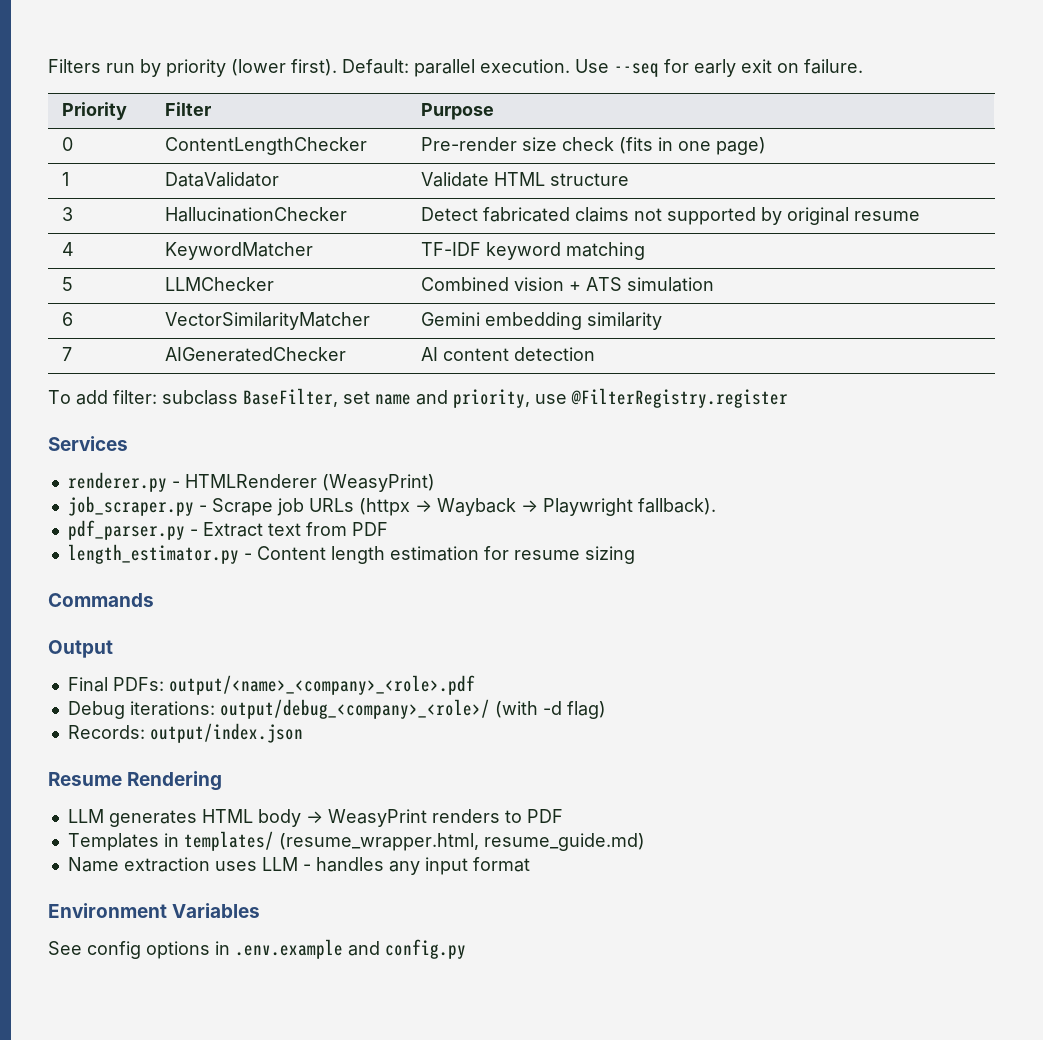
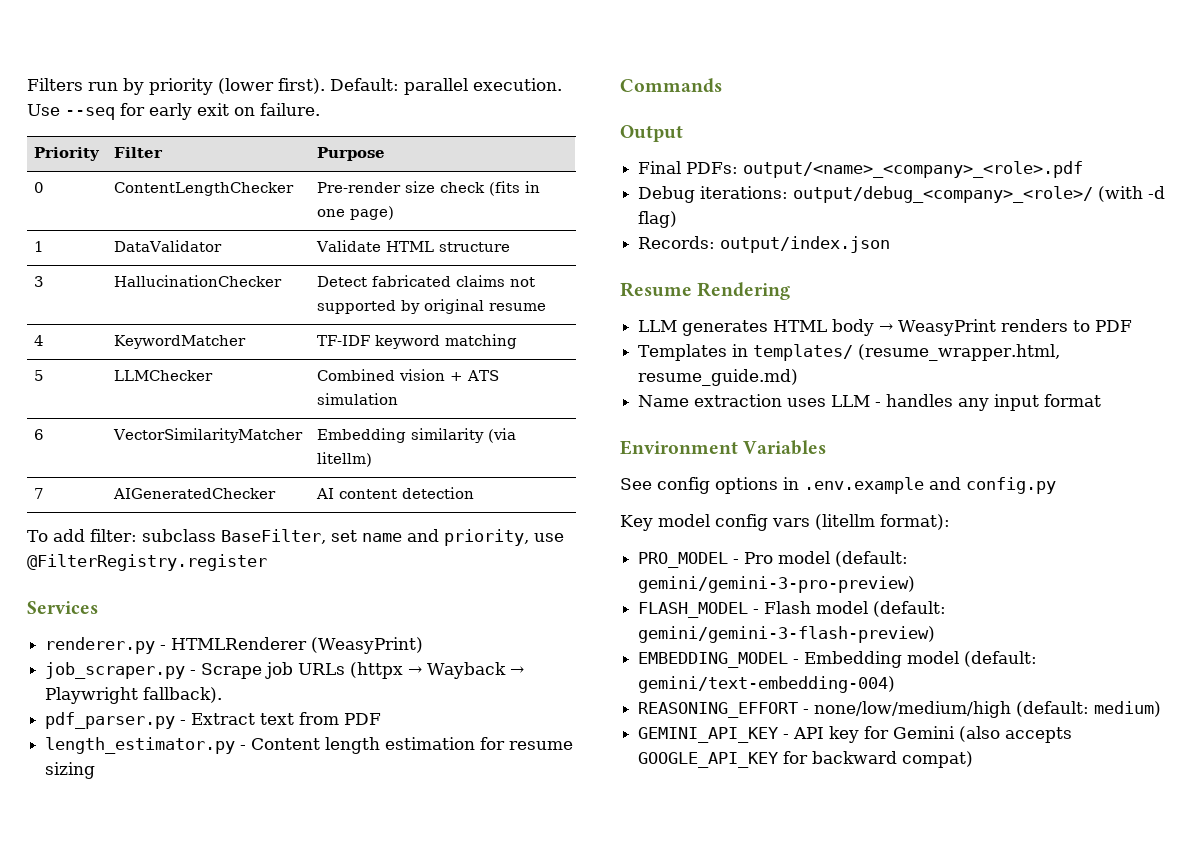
[421,312,583,330] Gemini embedding -> [317,428,407,443] Embedding
(663, 321) none -> [488,428,517,443] [317,452,373,467] (via litellm)
(466, 949) none -> [620,514,950,531] [638,551,909,568] [638,576,916,593] [638,601,947,618] [638,626,936,643] [638,651,1038,668] [638,676,896,693] [638,701,1162,718] [638,726,1073,743] [638,751,974,768] // Key model config vars (litellm format): // PRO_MODEL - Pro model (default: gemini/gemini-3-pro-preview) // FLASH_MODEL - Flash model (default: gemini/gemini-3-flash-preview) // EMBEDDING_MODEL - Embedding model (default: gemini/text-embedding-004) // REASONING_EFFORT - none/low/medium/high (default: medium) // GEMINI_API_KEY - API key for Gemini (also accepts GOOGLE_API_KEY for backward compat)

